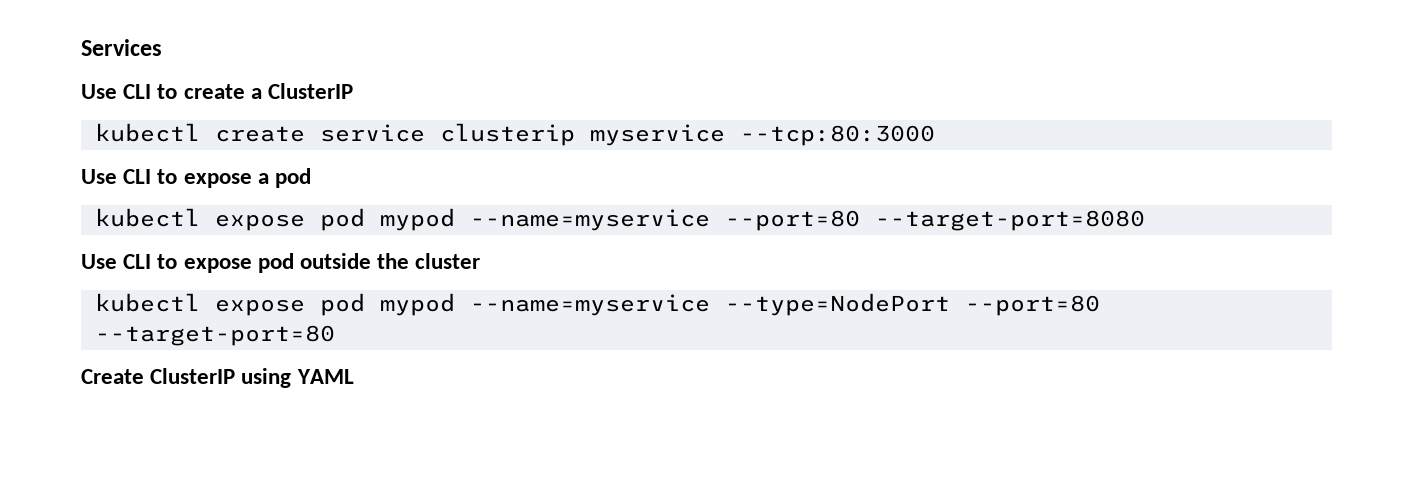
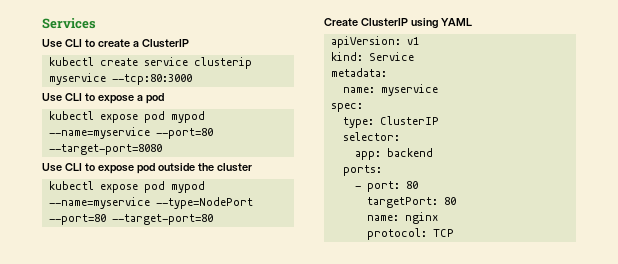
(354, 376) none -> [330,36,419,48] [330,52,414,61] [330,68,387,77] [342,84,438,96] [330,103,363,112] [342,116,439,128] [342,132,400,141] [354,148,433,160] [342,165,382,176] [354,181,418,192] [366,197,456,208] [366,212,438,224] [366,228,454,240] // apiVersion: v1 // kind: Service // metadata: // name: myservice // spec: // type: ClusterIP // selector: // app: backend // ports: // - port: 80 // targetPort: 80 // name: nginx // protocol: TCP

